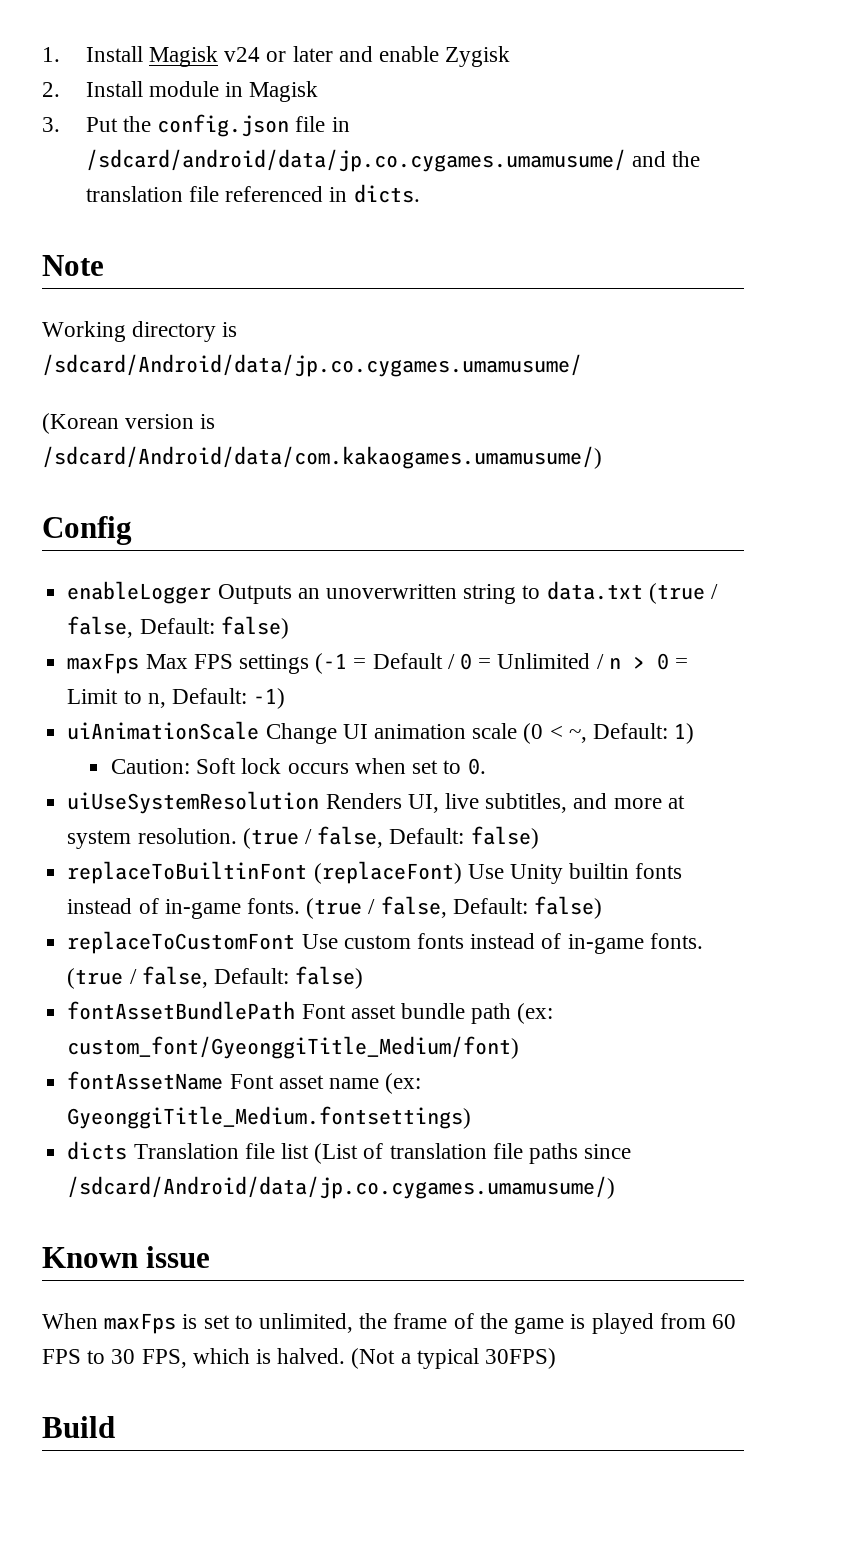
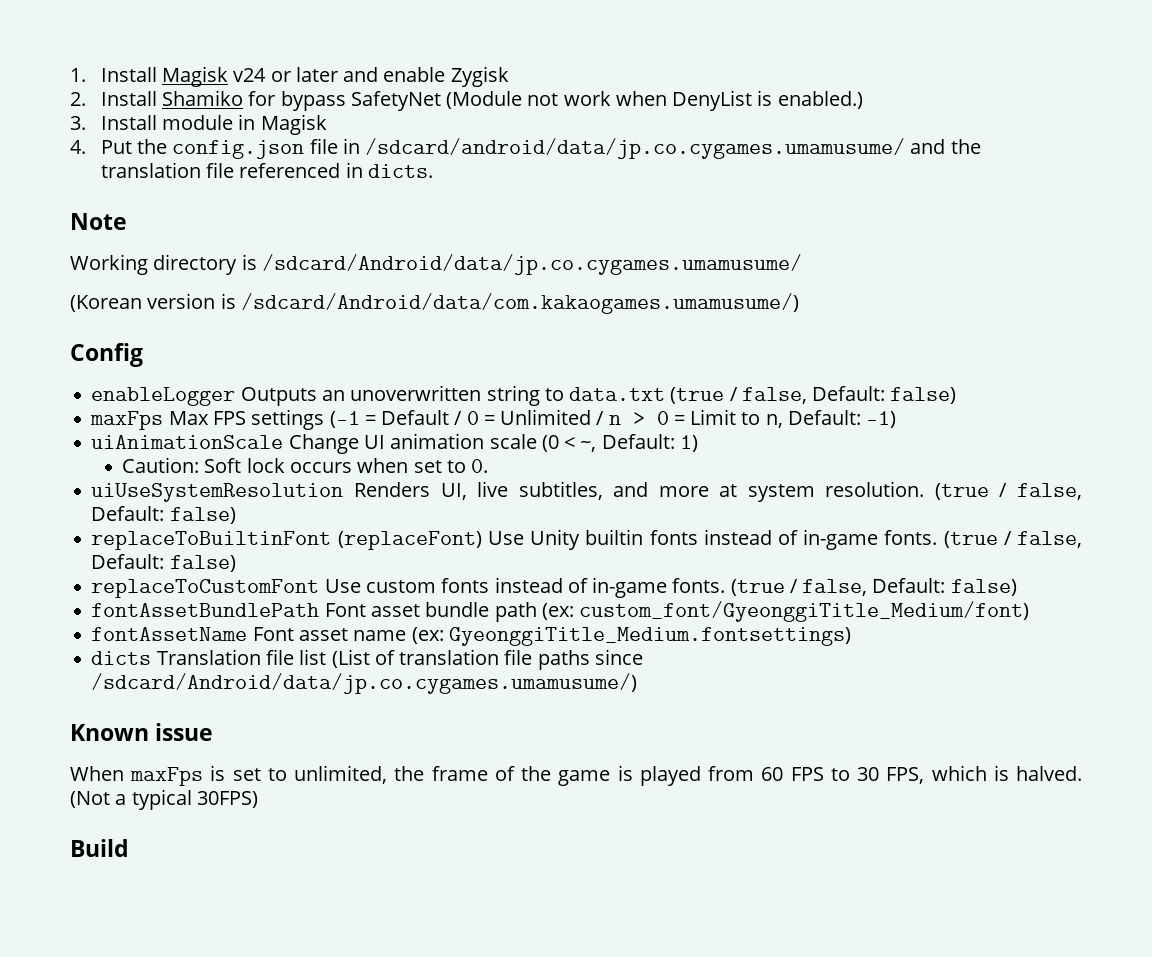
(143, 89) none -> [162,90,863,111] [70,115,157,130] Shamiko for bypass SafetyNet (Module not work when DenyList is enabled.) // 3. Install
[42,117,60,132] 3. -> [70,140,86,154] 4.

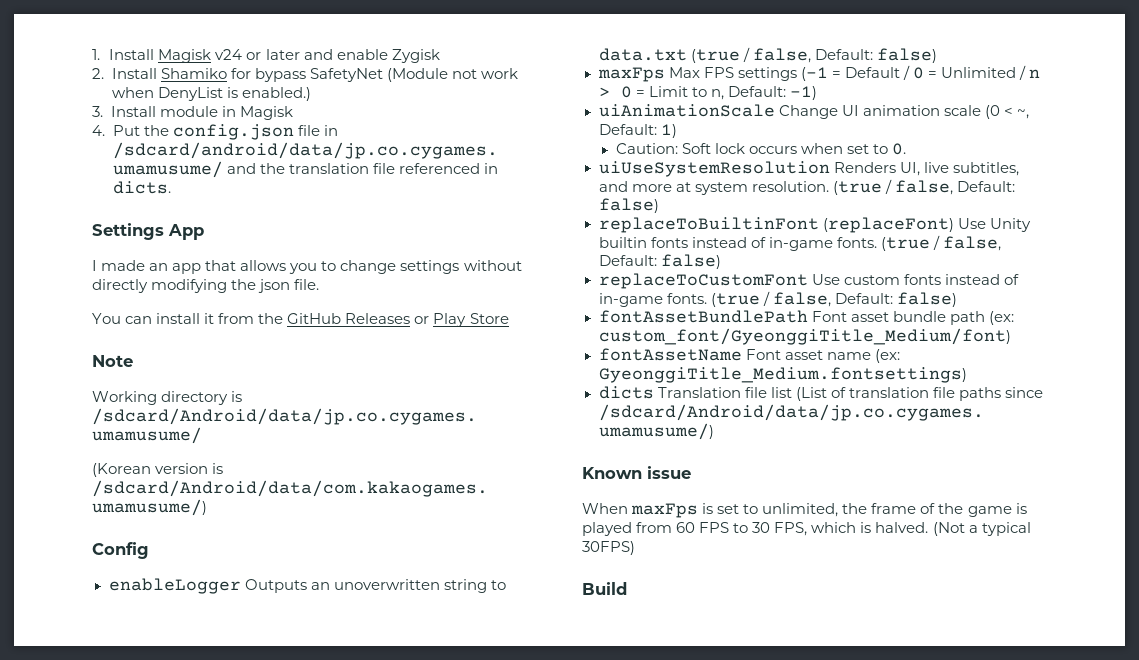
(433, 171) none -> [92,223,204,240] [92,260,522,274] [92,279,320,293] [92,313,509,327] // Settings App // I made an app that allows you to change settings without directly modifying the json file. // You can install it from the GitHub Releases or Play Store

